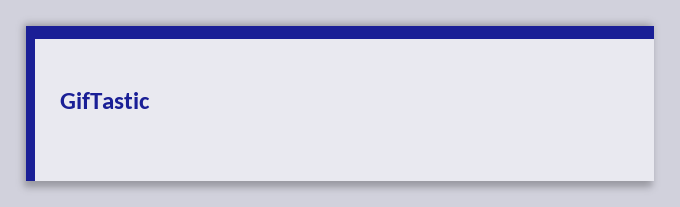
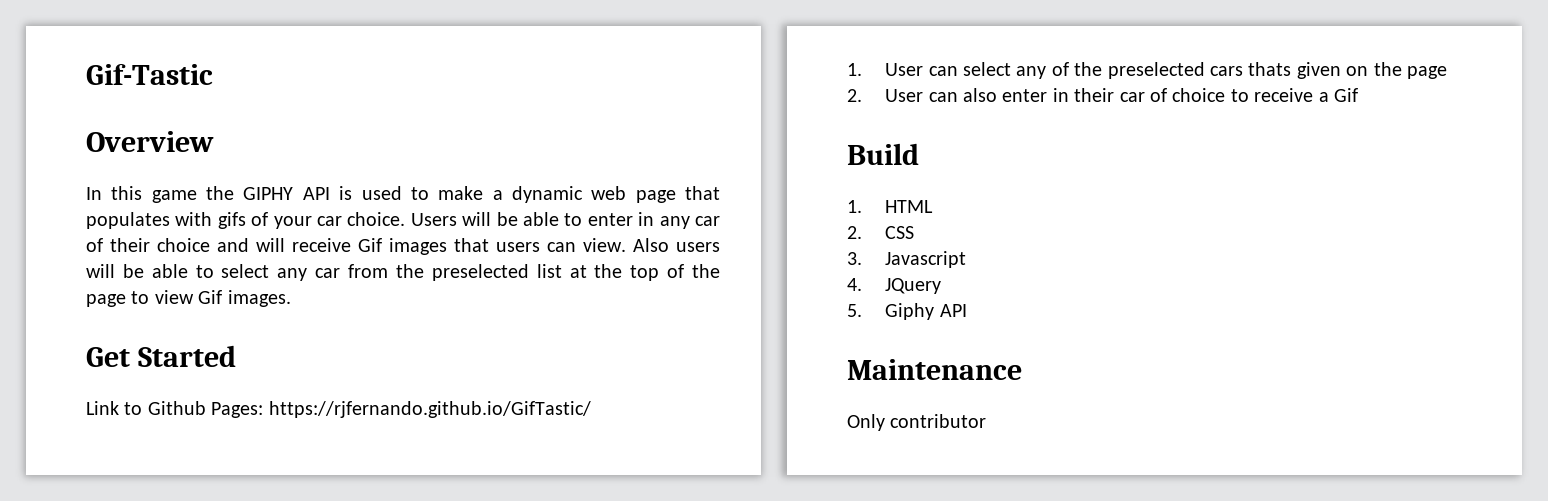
[60,92,150,109] GifTastic -> [86,64,213,85] [86,131,214,152] [86,186,720,203] [86,212,720,229] [86,238,720,255] [86,264,721,281] [86,290,291,307] [86,345,237,367] [86,401,591,418] [847,62,1447,79] [847,88,1358,102] [847,143,919,165] [847,200,934,213] [847,226,915,239] [847,251,967,268] [847,278,942,294] [847,303,967,320] [847,359,1022,380] [847,414,987,431] Gif-Tastic // Overview // In this game the GIPHY API is used to make a dynamic web page that populates with gifs of your car choice. Users will be able to enter in any car of their choice and will receive Gif images that users can view. Also users will be able to select any car from the preselected list at the top of the page to view Gif images. // Get Started // Link to Github Pages: https://rjfernando.github.io/GifTastic/ // 1. User can select any of the preselected cars thats given on the page // 2. User can also enter in their car of choice to receive a Gif // Build // 1. HTML // 2. CSS // 3. Javascript // 4. JQuery // 5. Giphy API // Maintenance // Only contributor

